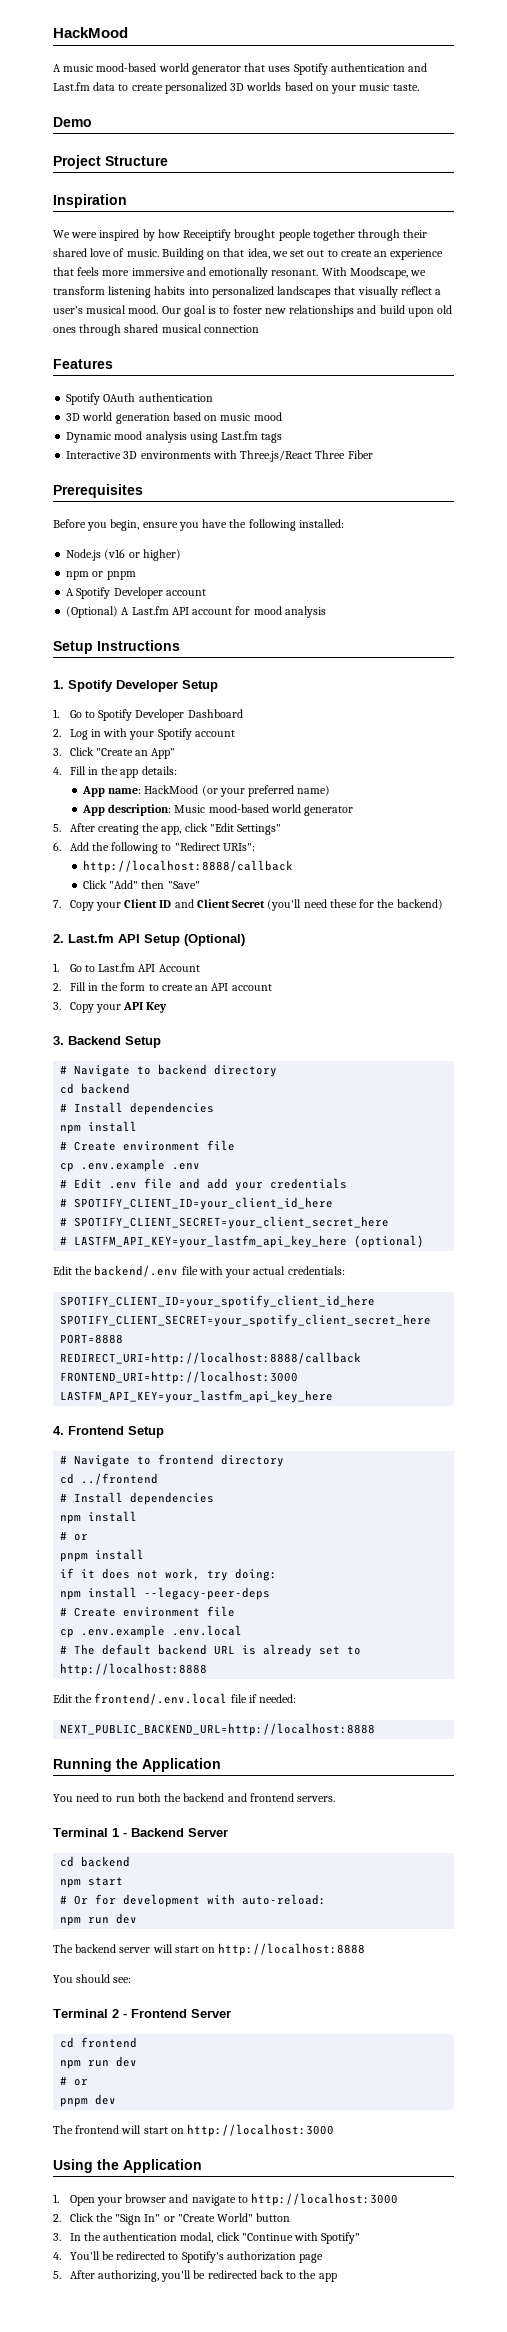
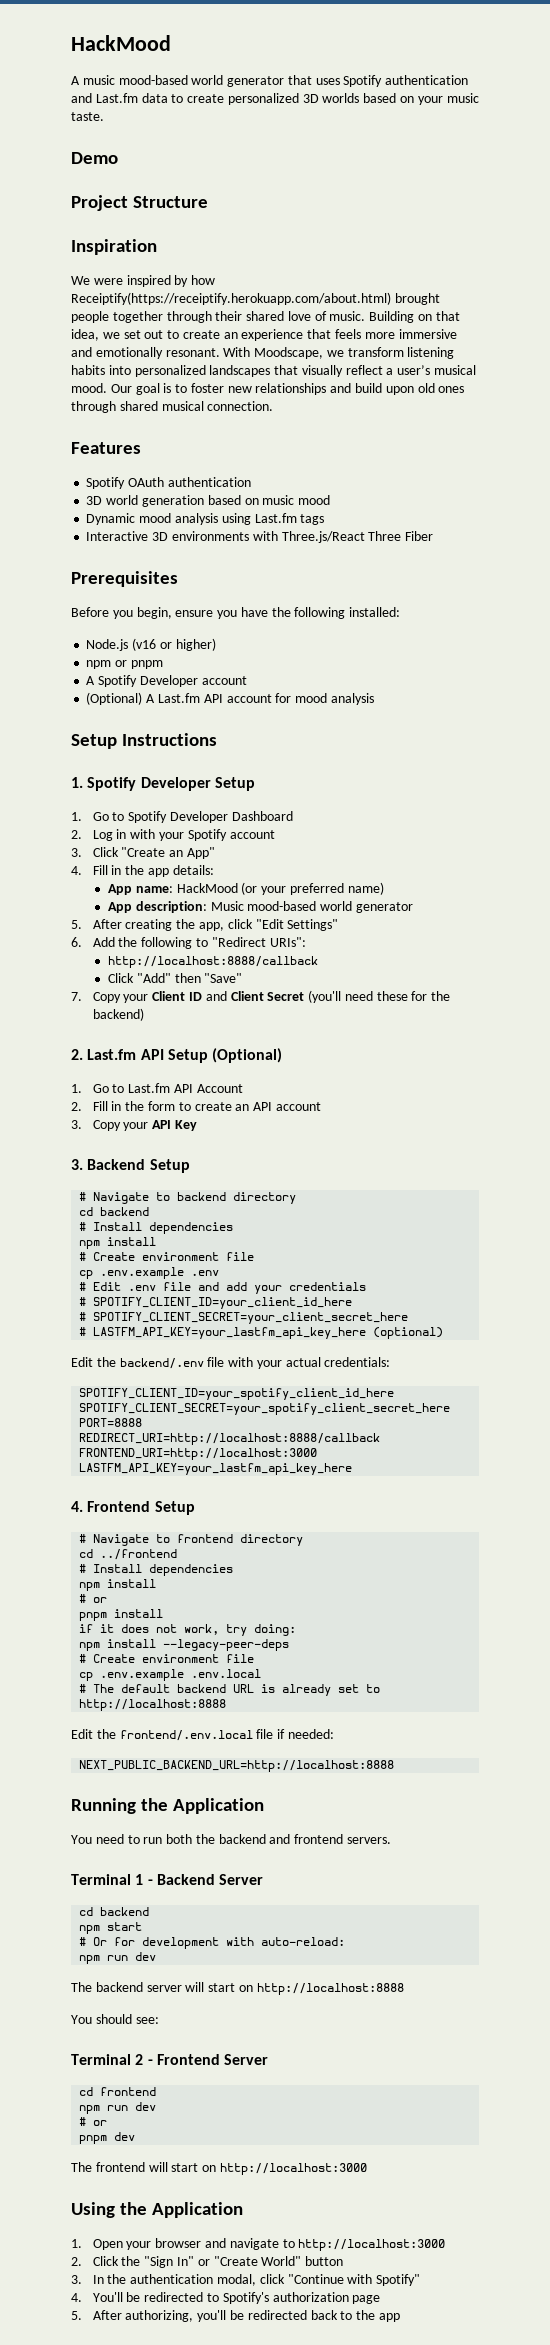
[183,229,232,241] Receiptify -> [71,292,391,305] Receiptify(https://receiptify.herokuapp.com/about.html)
[203,325,259,333] connection -> [207,401,274,411] connection.

